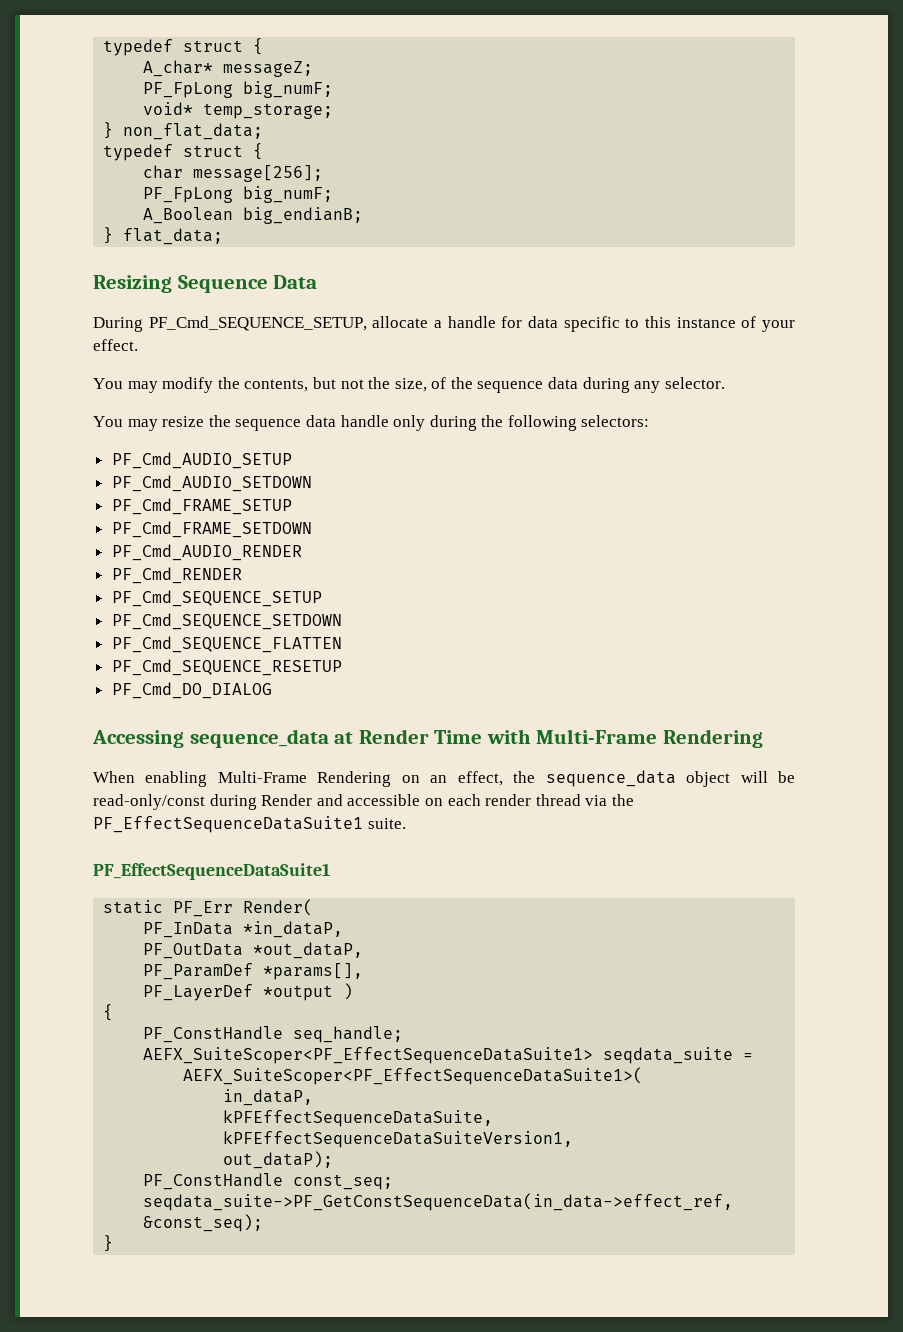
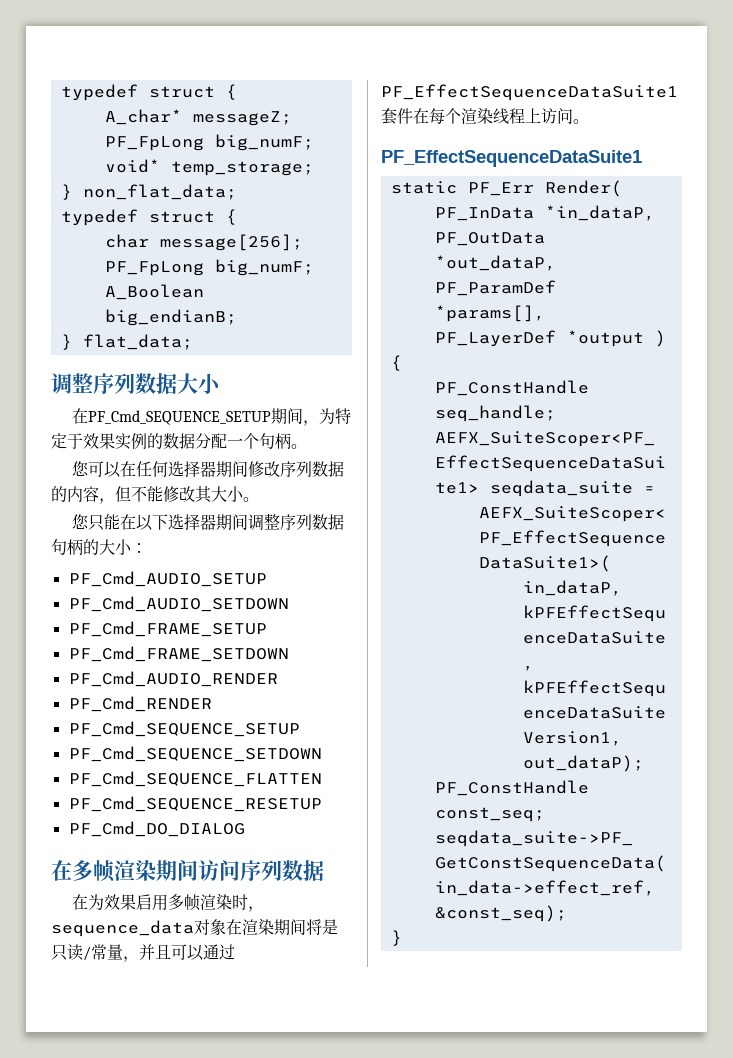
[93,275,318,293] [93,316,795,332] [93,339,138,351] [93,377,725,393] [93,415,650,431] Resizing Sequence Data // During PF_Cmd_SEQUENCE_SETUP, allocate a handle for data specific to this instance of your effect. // You may modify the contents, but not the size, of the sequence data during any selector. // You may resize the sequence data handle only during the following selectors: -> [51,373,221,394] [72,408,352,426] [51,433,307,450] [72,461,345,478] [51,486,259,504] [72,513,345,531] [51,539,147,555] 调整序列数据大小 // 在PF_Cmd_SEQUENCE_SETUP期间，为特定于效果实例的数据分配一个句柄。 // 您可以在任何选择器期间修改序列数据的内容，但不能修改其大小。 // 您只能在以下选择器期间调整序列数据句柄的大小：
[92,729,763,748] [93,770,795,787] [93,794,634,810] [93,816,406,833] Accessing sequence_data at Render Time with Multi-Frame Rendering // When enabling Multi-Frame Rendering on an effect, the sequence_data object will be read-only/const during Render and accessible on each render thread via the PF_EffectSequenceDataSuite1 suite. -> [51,859,324,882] [72,894,265,912] [51,919,338,937] [51,944,235,962] [381,84,678,101] [381,108,589,125] 在多帧渲染期间访问序列数据 // 在为效果启用多帧渲染时，sequence_data对象在渲染期间将是只读/常量，并且可以通过PF_EffectSequenceDataSuite1套件在每个渲染线程上访问。

